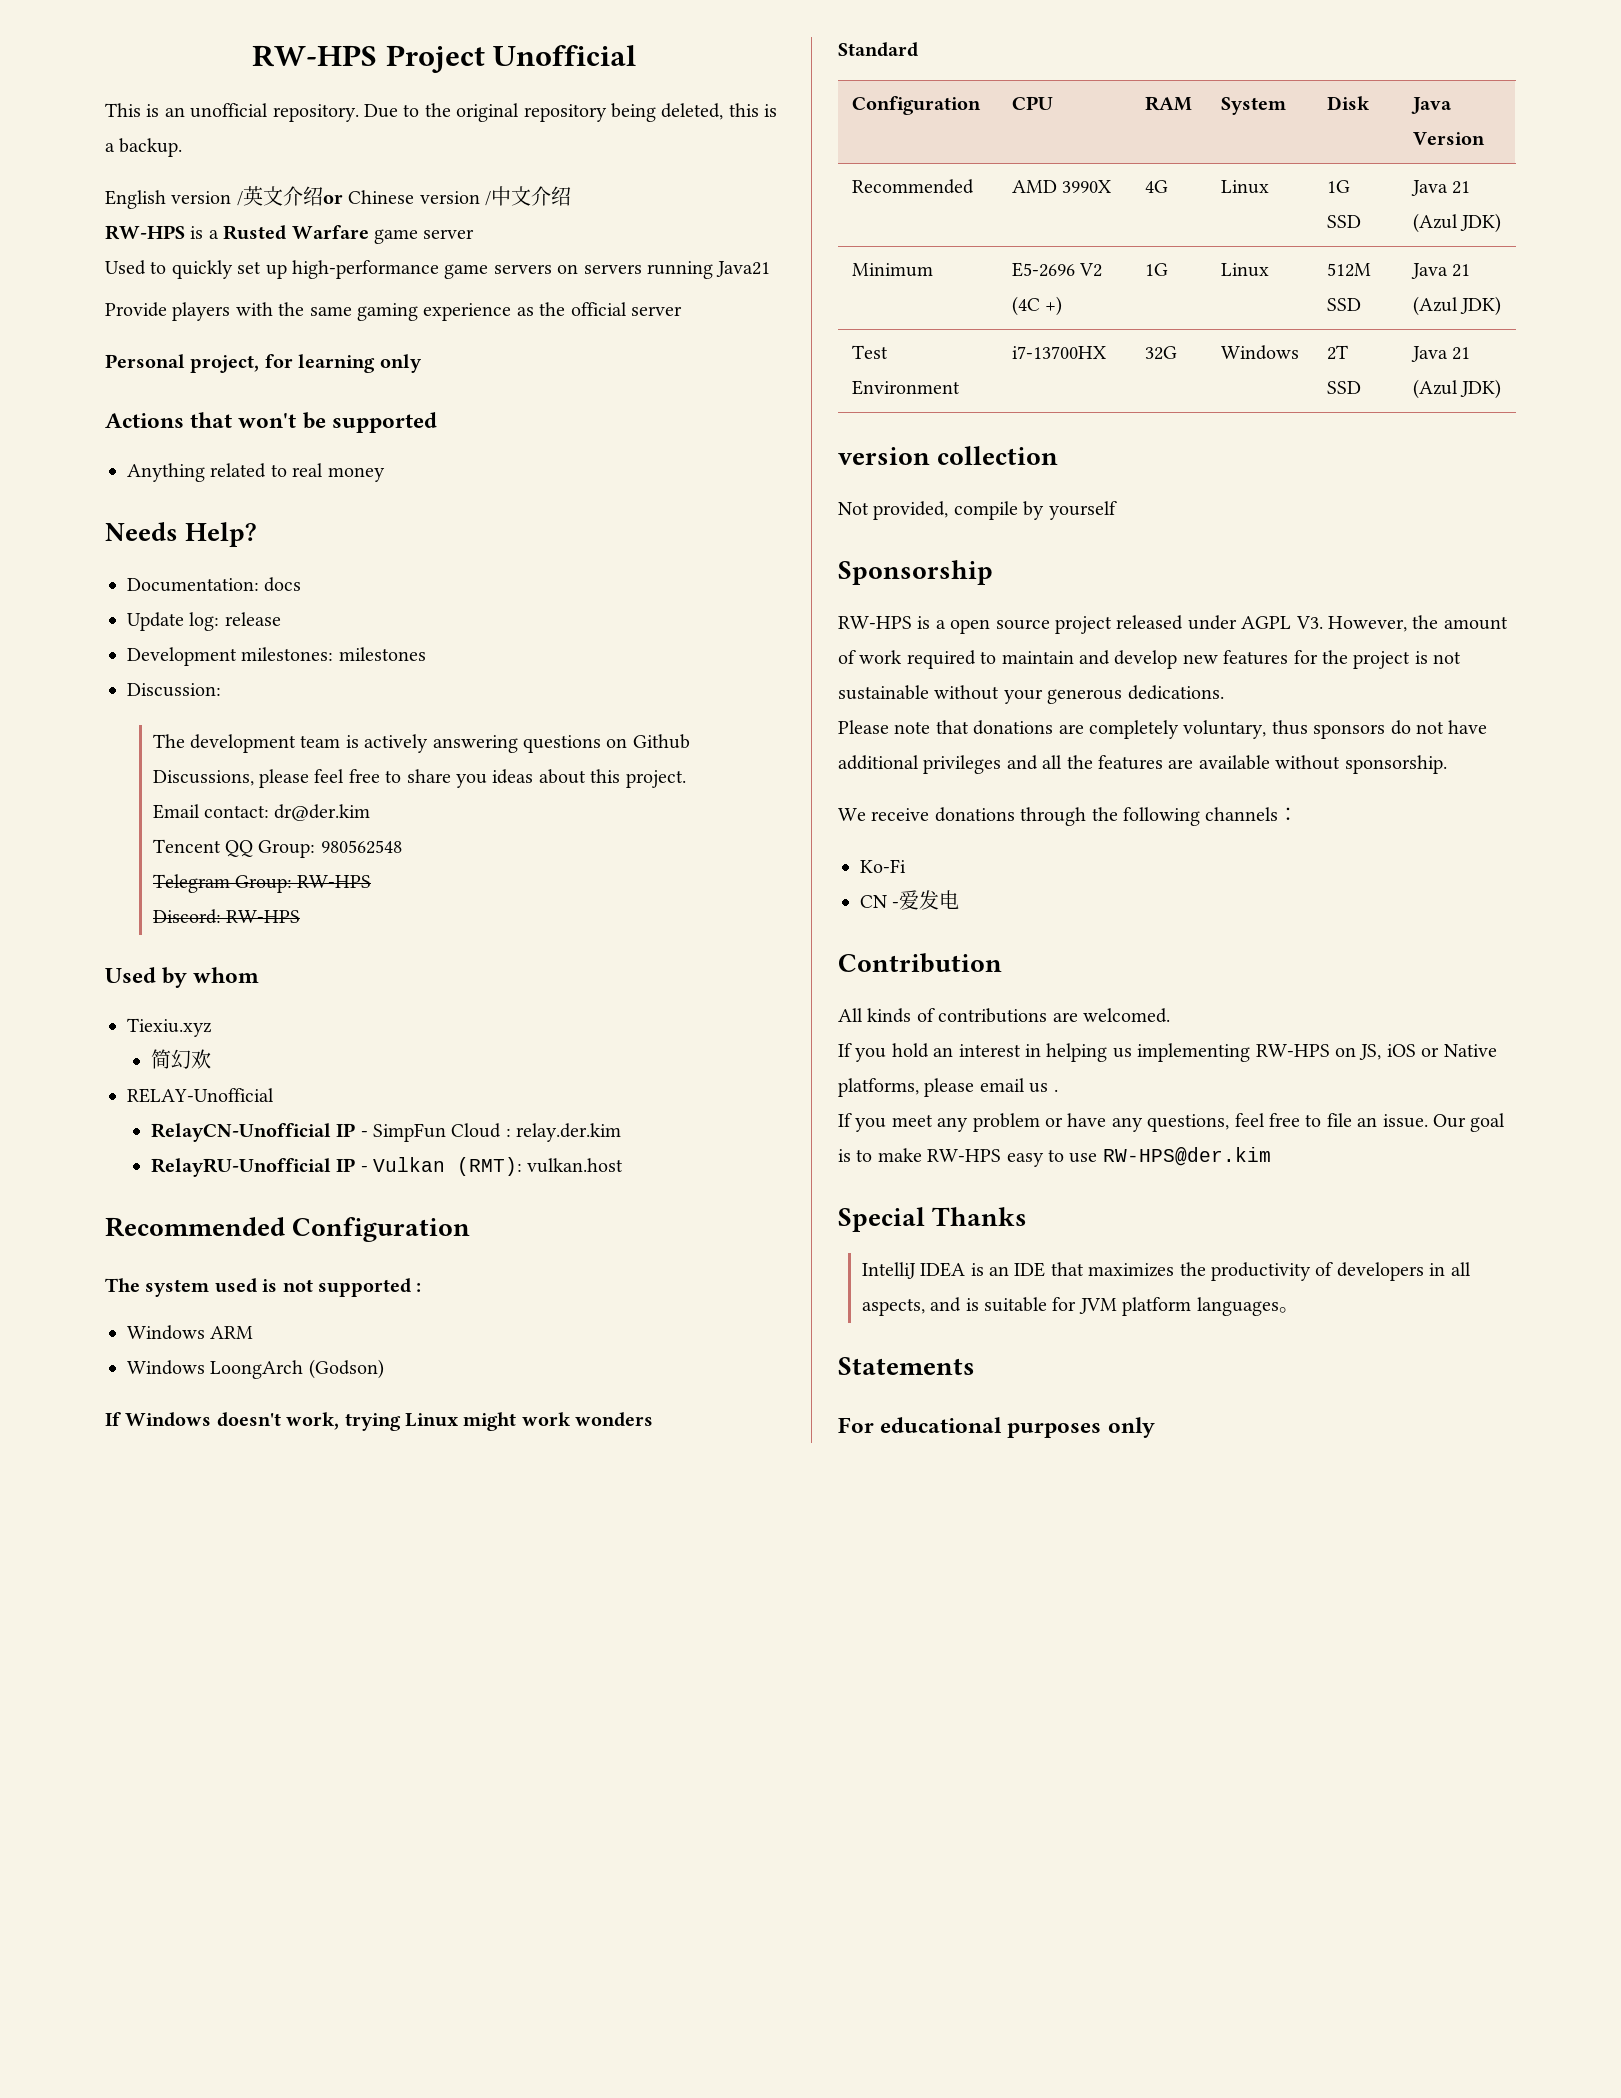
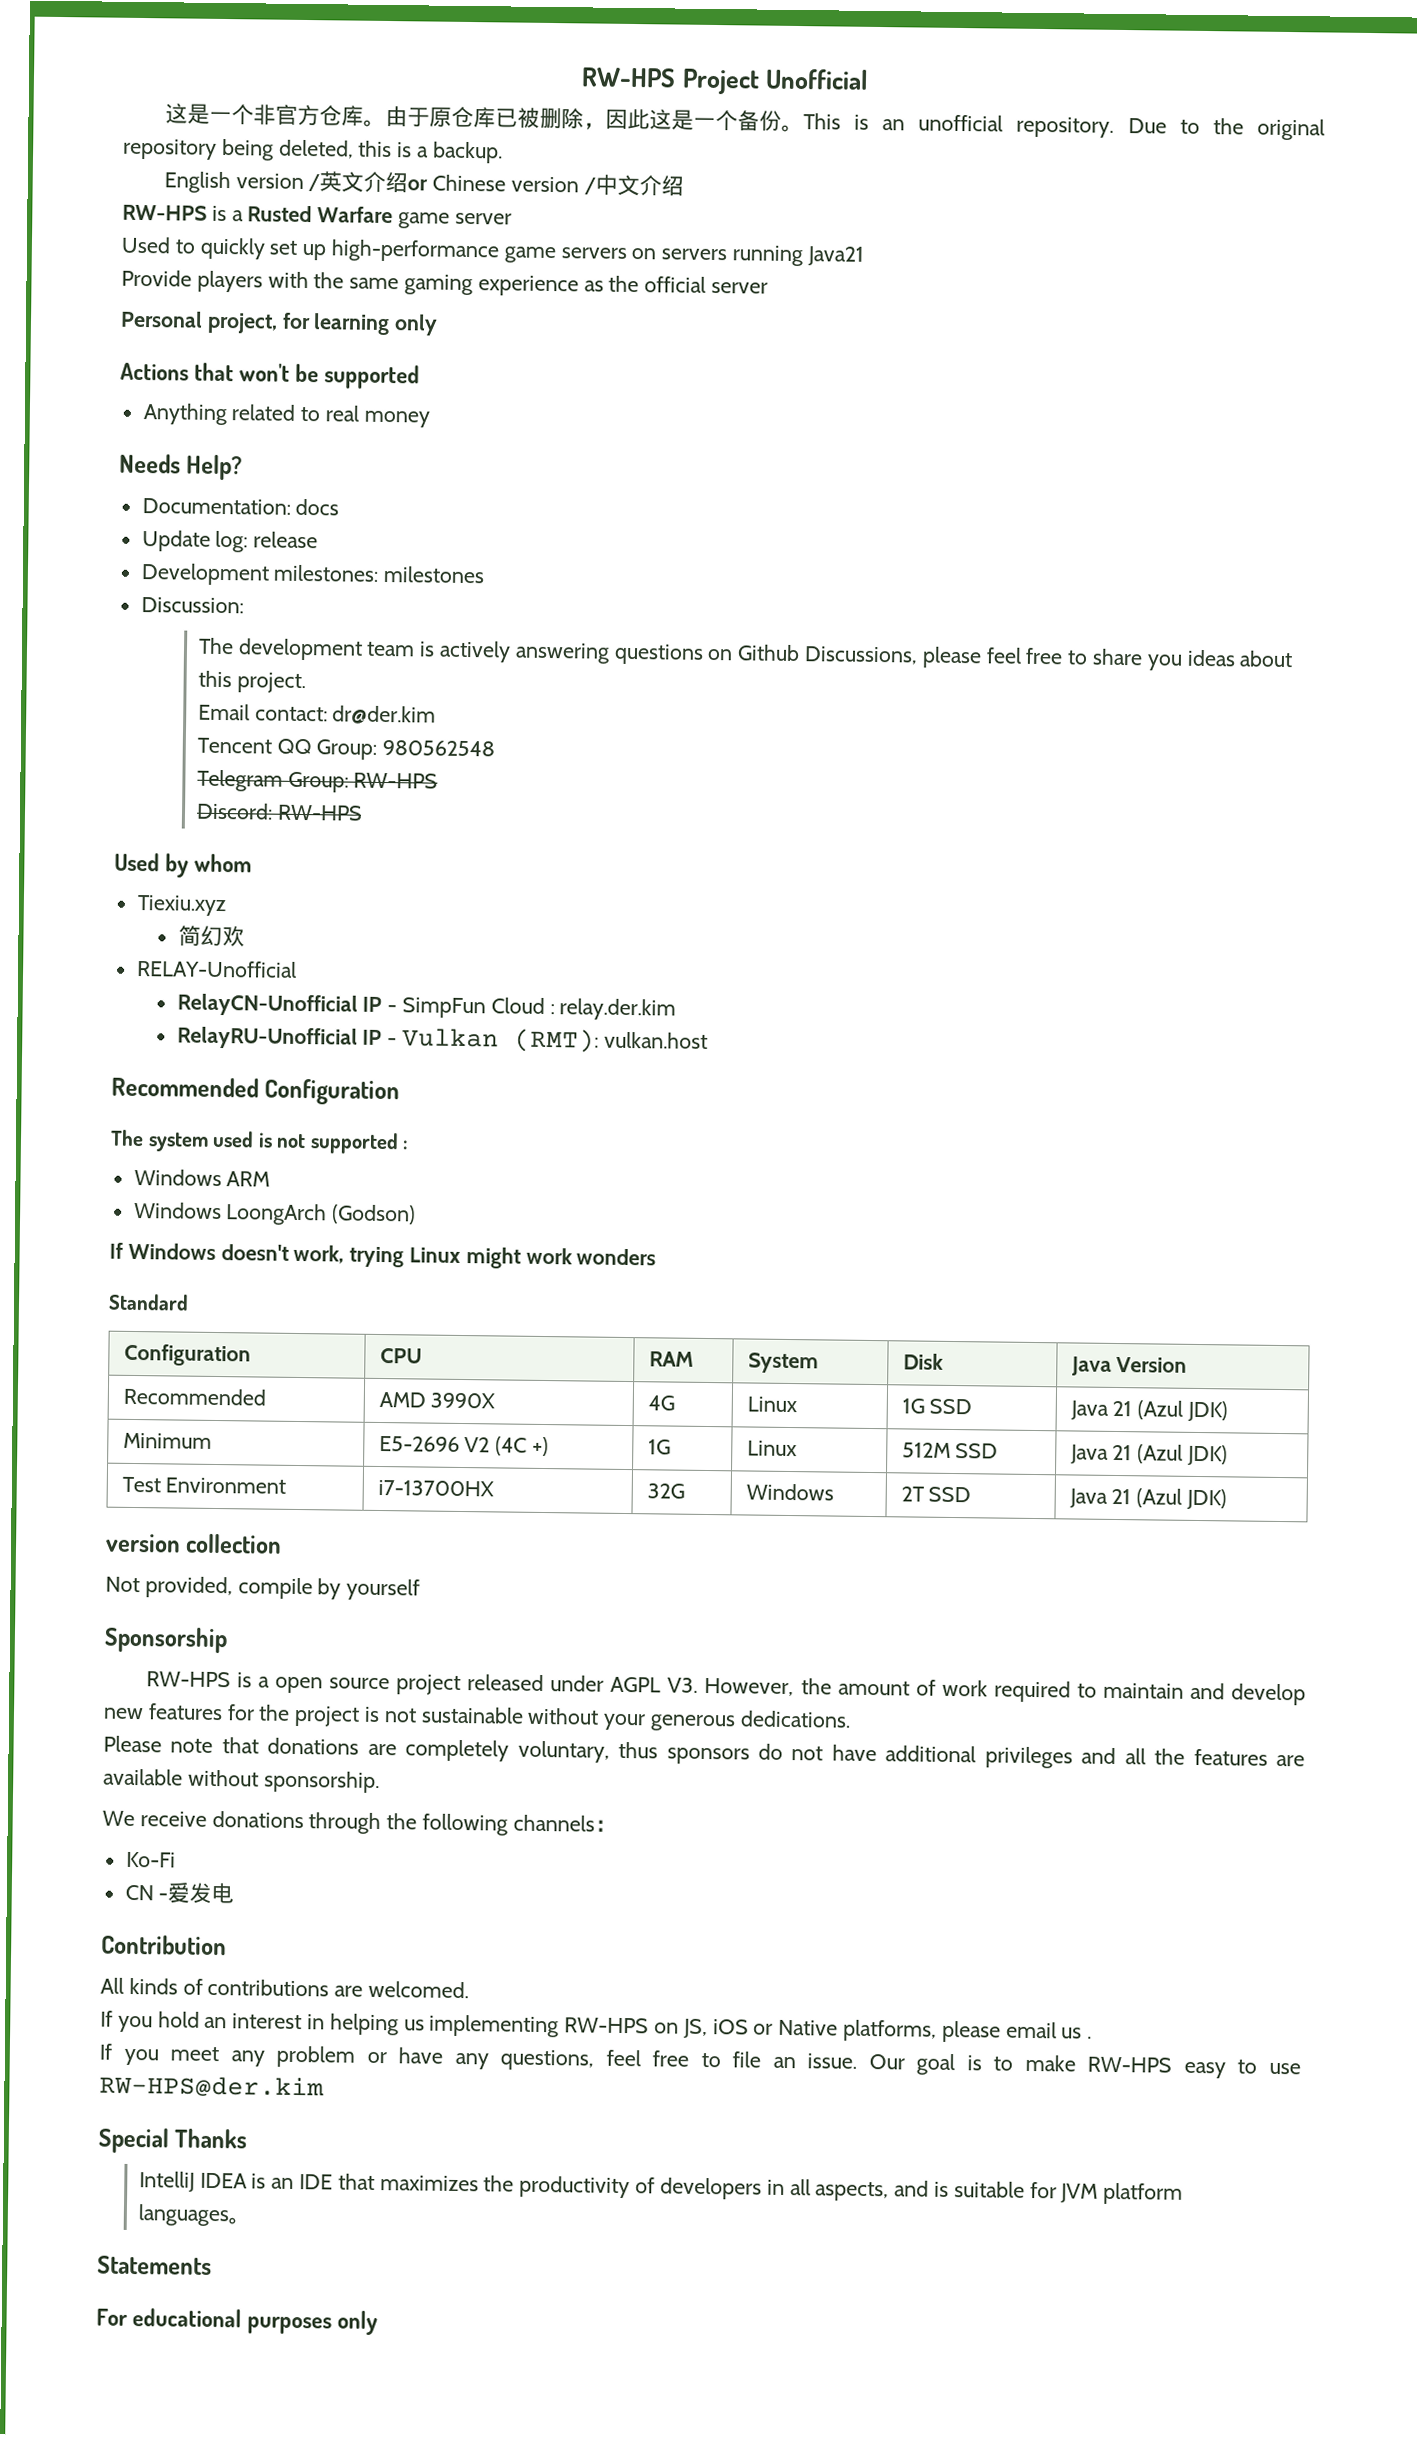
(636, 55) none -> [164,103,804,133] 这是一个非官方仓库。由于原仓库已被删除，因此这是一个备份。

